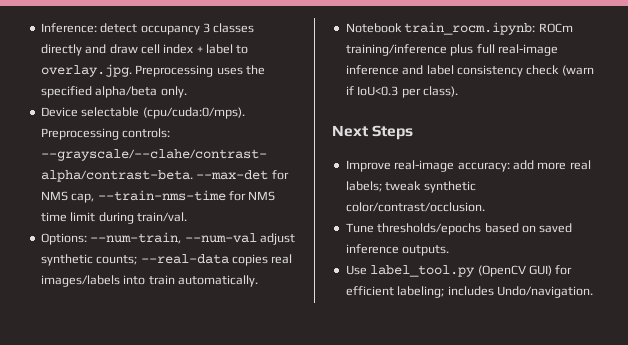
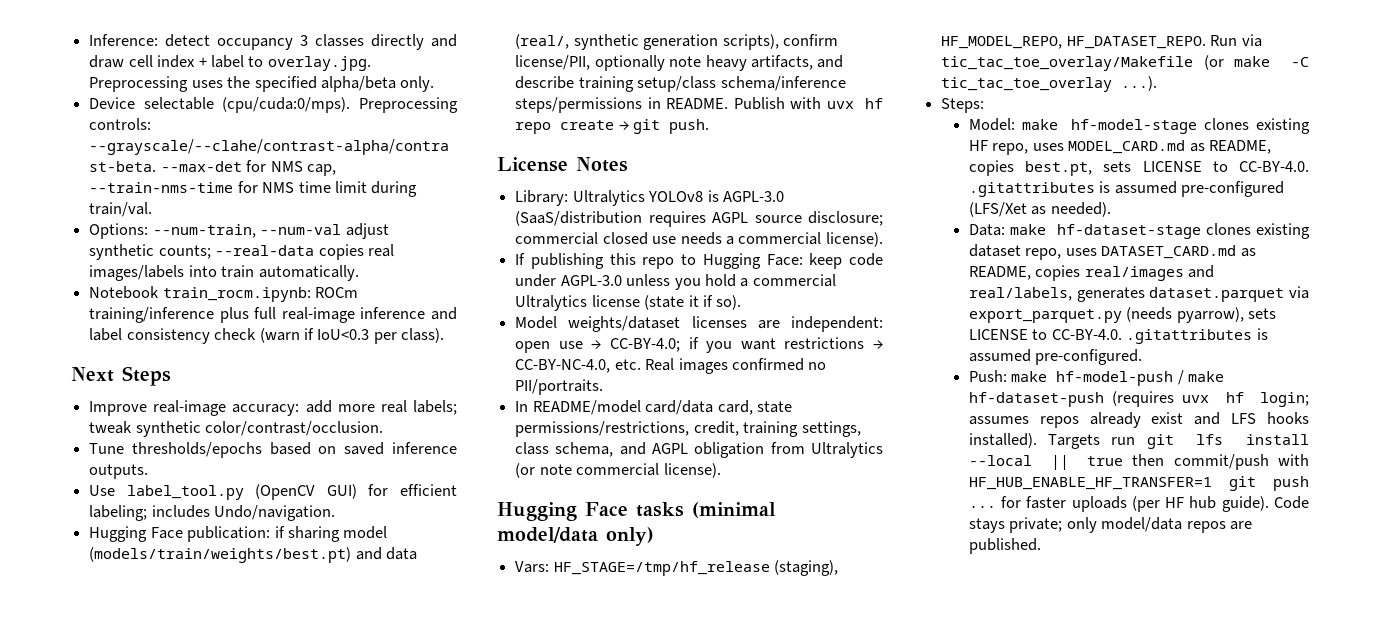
(593, 292) none -> [89,526,388,542] [89,547,418,563] [515,34,838,50] [515,55,844,71] [515,76,846,92] [515,97,883,113] [515,119,710,134] [497,157,628,172] [515,190,784,206] [515,211,883,227] [515,232,883,247] [515,253,883,269] [515,274,836,290] [515,295,742,311] [515,316,883,332] [515,337,883,353] [515,358,827,374] [515,379,604,395] [515,400,792,415] [515,421,861,437] [515,442,883,458] [515,463,721,478] [497,502,776,521] [497,527,654,546] [515,560,839,576] [941,34,1262,49] [941,55,1309,71] [941,76,1158,92] [941,98,985,113] [968,118,1310,134] [968,140,1272,155] [968,160,1309,176] [968,181,1285,197] [968,202,1111,217] [968,223,1310,239] [968,244,1256,260] [968,265,1215,281] [968,286,1309,302] [968,307,1277,323] [968,328,1268,344] [968,349,1143,365] [968,370,1225,386] [968,391,1309,407] [968,412,1309,428] [968,433,1309,449] [968,454,1309,470] [968,476,1309,491] [968,496,1309,512] [968,517,1253,533] [968,538,1041,554] // Hugging Face publication: if sharing model (models/train/weights/best.pt) and data (real/, synthetic generation scripts), confirm license/PII, optionally note heavy artifacts, and describe training setup/class schema/inference steps/permissions in README. Publish with uvx hf repo create → git push. // License Notes // Library: Ultralytics YOLOv8 is AGPL-3.0 (SaaS/distribution requires AGPL source disclosure; commercial closed use needs a commercial license). // If publishing this repo to Hugging Face: keep code under AGPL-3.0 unless you hold a commercial Ultralytics license (state it if so). // Model weights/dataset licenses are independent: open use → CC-BY-4.0; if you want restrictions → CC-BY-NC-4.0, etc. Real images confirmed no PII/portraits. // In README/model card/data card, state permissions/restrictions, credit, training settings, class schema, and AGPL obligation from Ultralytics (or note commercial license). // Hugging Face tasks (minimal model/data only) // Vars: HF_STAGE=/tmp/hf_release (staging), HF_MODEL_REPO, HF_DATASET_REPO. Run via tic_tac_toe_overlay/Makefile (or make -C tic_tac_toe_overlay ...). // Steps: // Model: make hf-model-stage clones existing HF repo, uses MODEL_CARD.md as README, copies best.pt, sets LICENSE to CC-BY-4.0. .gitattributes is assumed pre-configured (LFS/Xet as needed). // Data: make hf-dataset-stage clones existing dataset repo, uses DATASET_CARD.md as README, copies real/images and real/labels, generates dataset.parquet via export_parquet.py (needs pyarrow), sets LICENSE to CC-BY-4.0. .gitattributes is assumed pre-configured. // Push: make hf-model-push / make hf-dataset-push (requires uvx hf login; assumes repos already exist and LFS hooks installed). Targets run git lfs install --local || true then commit/push with HF_HUB_ENABLE_HF_TRANSFER=1 git push ... for faster uploads (per HF hub guide). Code stays private; only model/data repos are published.

